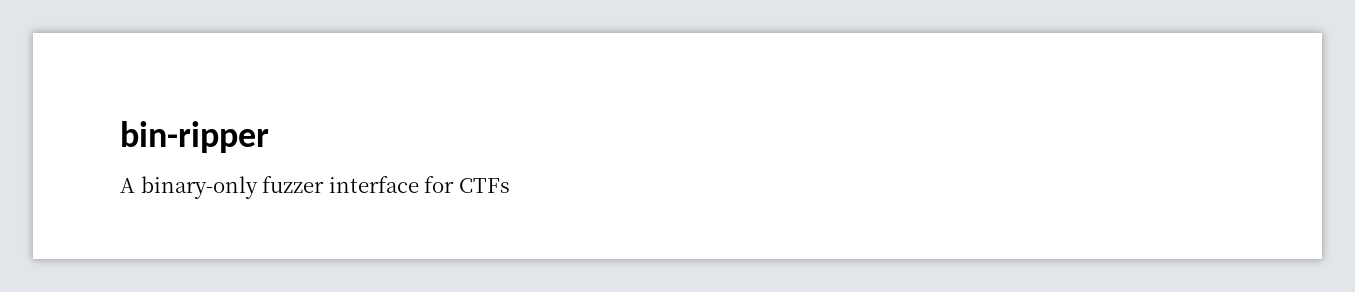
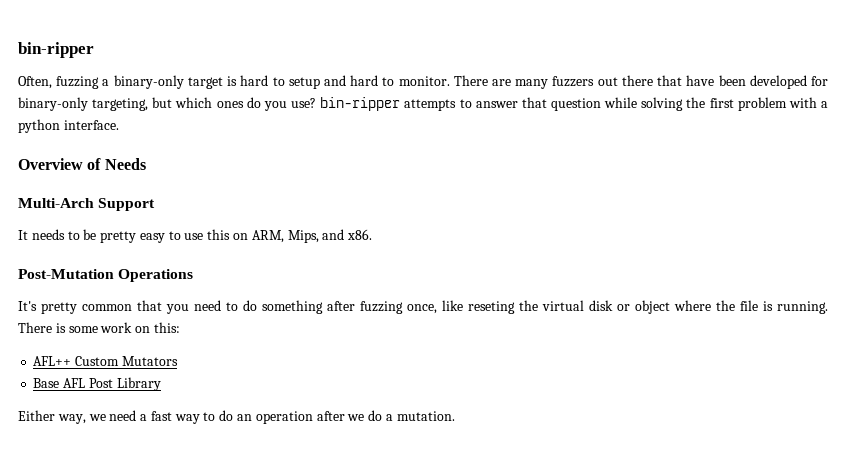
[120,176,510,199] A binary-only fuzzer interface for CTFs -> [18,75,829,89] [18,97,828,111] [18,119,119,133] [18,158,146,170] [18,198,156,211] [18,229,373,243] [18,269,194,282] [18,300,828,314] [18,322,180,333] [33,356,178,366] [33,377,161,391] [18,410,455,424] Often, fuzzing a binary-only target is hard to setup and hard to monitor. There are many fuzzers out there that have been developed for binary-only targeting, but which ones do you use? bin-ripper attempts to answer that question while solving the first problem with a python interface. // Overview of Needs // Multi-Arch Support // It needs to be pretty easy to use this on ARM, Mips, and x86. // Post-Mutation Operations // It's pretty common that you need to do something after fuzzing once, like reseting the virtual disk or object where the file is running. There is some work on this: // AFL++ Custom Mutators // Base AFL Post Library // Either way, we need a fast way to do an operation after we do a mutation.

